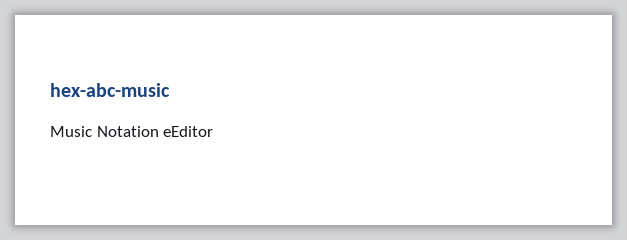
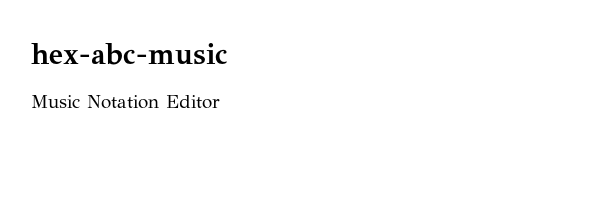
[163,126,214,137] eEditor -> [166,95,220,109] Editor

